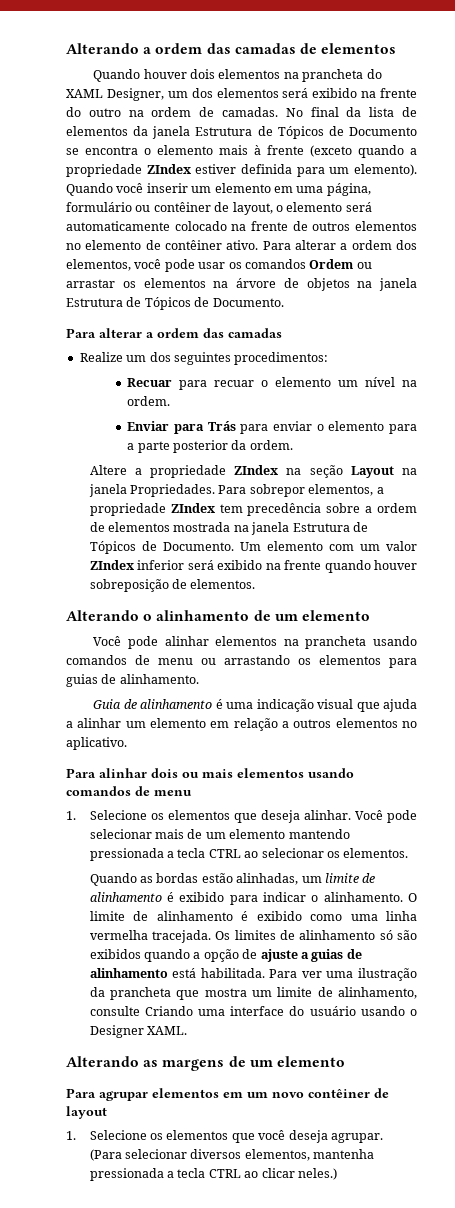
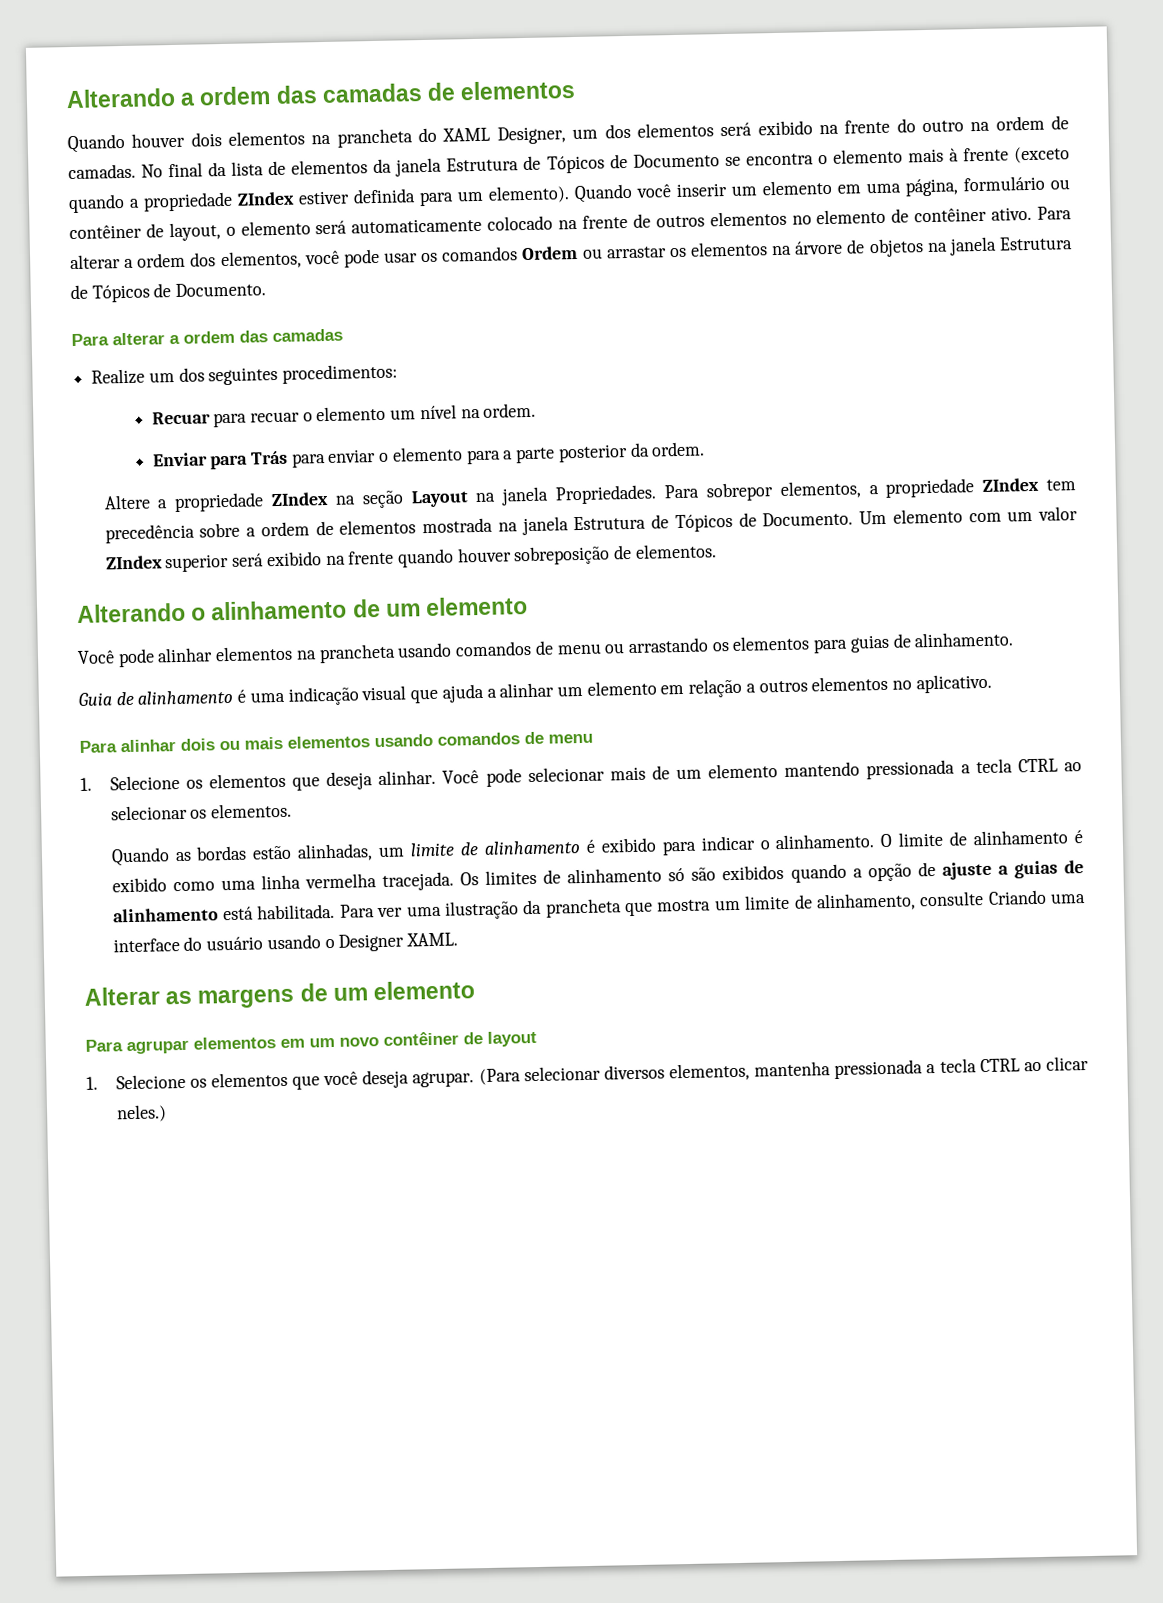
[137,560,185,570] inferior -> [165,553,230,573] superior
[66,1056,139,1067] Alterando -> [84,986,160,1006] Alterar

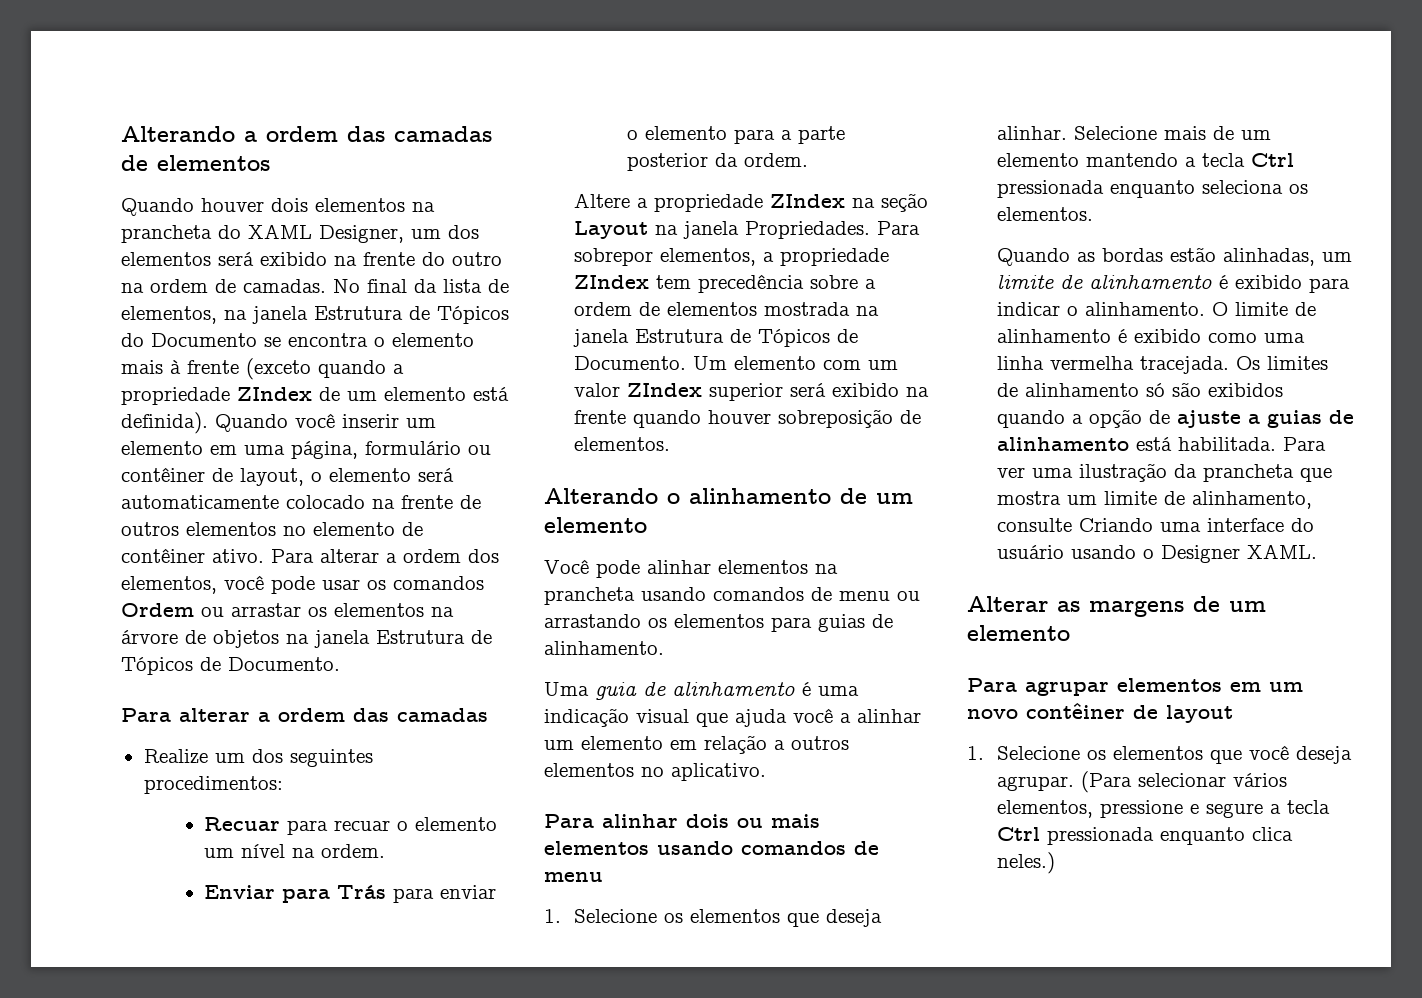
[291,153,628,177] elementos da janela Estrutura de Tópicos de -> [121,306,509,324] [121,333,144,347] elementos, na janela Estrutura de Tópicos do
[298,185,570,207] estiver definida para um elemento). -> [319,387,509,401] [121,412,208,434] de um elemento está definida).
[78,692,112,706] Guia -> [544,682,637,700] Uma guia
(484, 693) none -> [793,708,833,723] você
[442,766,605,787] Você pode selecionar -> [1074,126,1158,140] Selecione
[866,758,1082,780] [110,804,188,821] pressionada a tecla CTRL ao selecionar -> [1185,153,1295,167] [997,180,1284,198] a tecla Ctrl pressionada enquanto seleciona
[603,1055,1090,1082] diversos elementos, mantenha pressionada a tecla CTRL ao clicar -> [1233,773,1288,787] [997,800,1331,818] [997,827,1294,845] vários elementos, pressione e segure a tecla Ctrl pressionada enquanto clica

